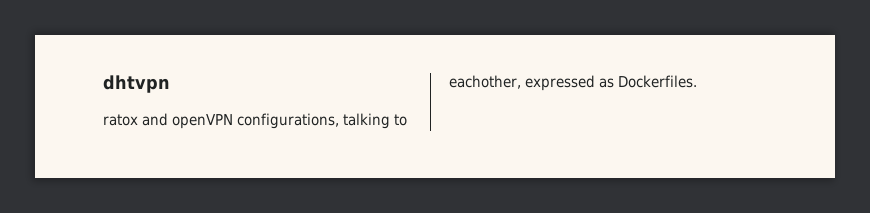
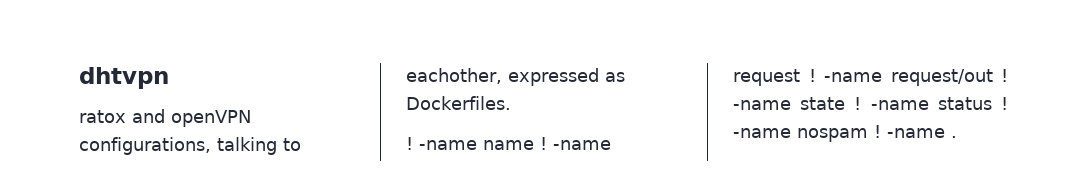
(698, 81) none -> [406,137,611,150] [733,69,1008,86] [733,97,1008,110] [733,125,957,142] // ! -name name ! -name request ! -name request/out ! -name state ! -name status ! -name nospam ! -name .

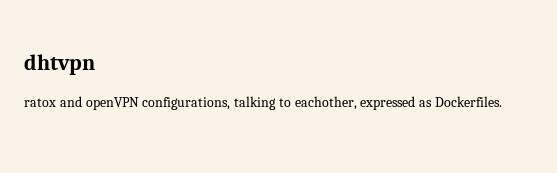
[406,137,611,150] [733,69,1008,86] [733,97,1008,110] [733,125,957,142] // ! -name name ! -name request ! -name request/out ! -name state ! -name status ! -name nospam ! -name . -> (503, 101) none

